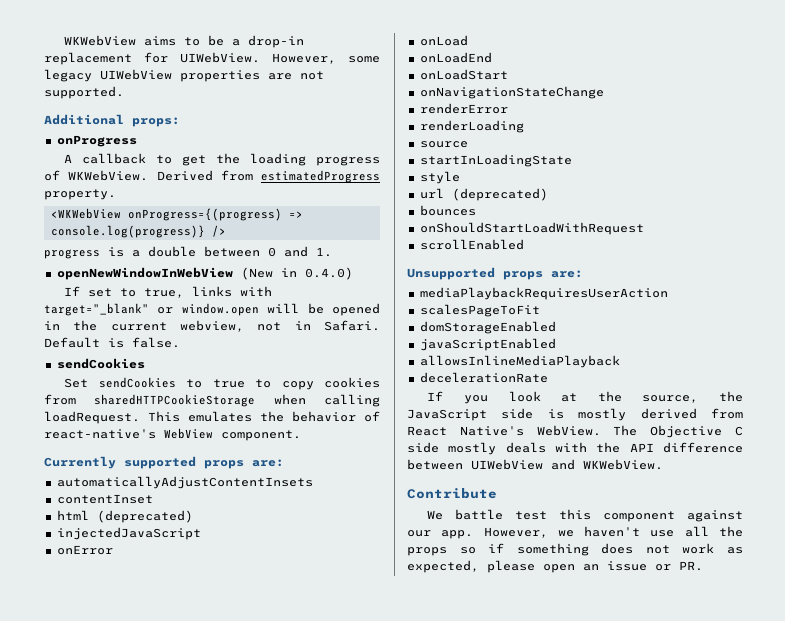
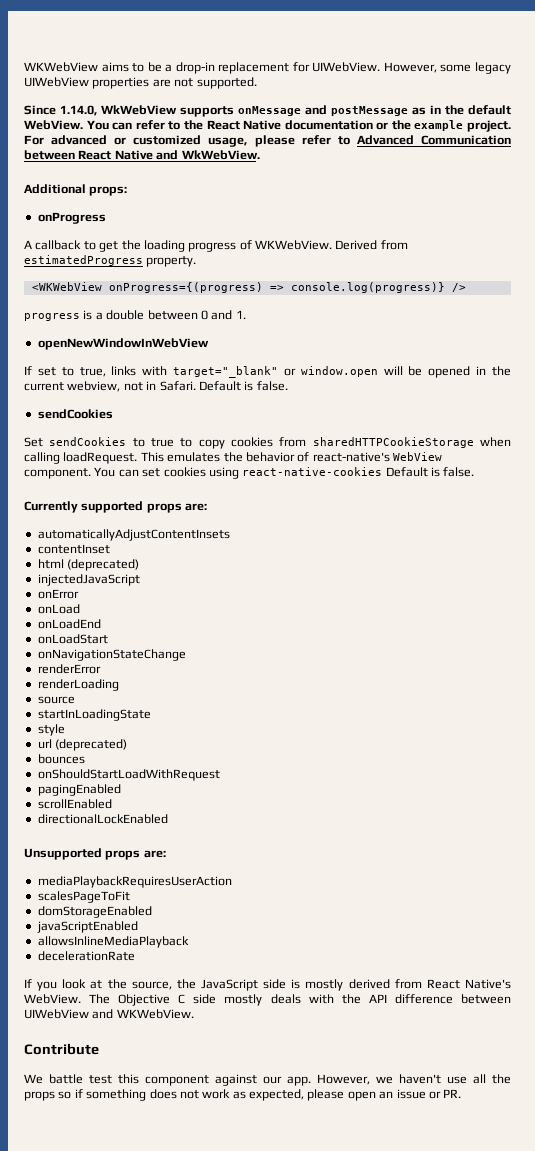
(124, 92) none -> [24,105,511,117] [24,120,511,132] [24,135,511,147] [24,150,260,160] // Since 1.14.0, WkWebView supports onMessage and postMessage as in the default WebView. You can refer to the React Native documentation or the example project. For advanced or customized usage, please refer to Advanced Communication between React Native and WkWebView.
[240,267,353,280] (New in 0.4.0) -> (209, 344) none
(301, 435) none -> [94,467,475,479] You can set cookies using react-native-cookies Default is false.
(644, 228) none -> [37,784,121,796] // pagingEnabled
(524, 244) none -> [37,814,168,824] // directionalLockEnabled

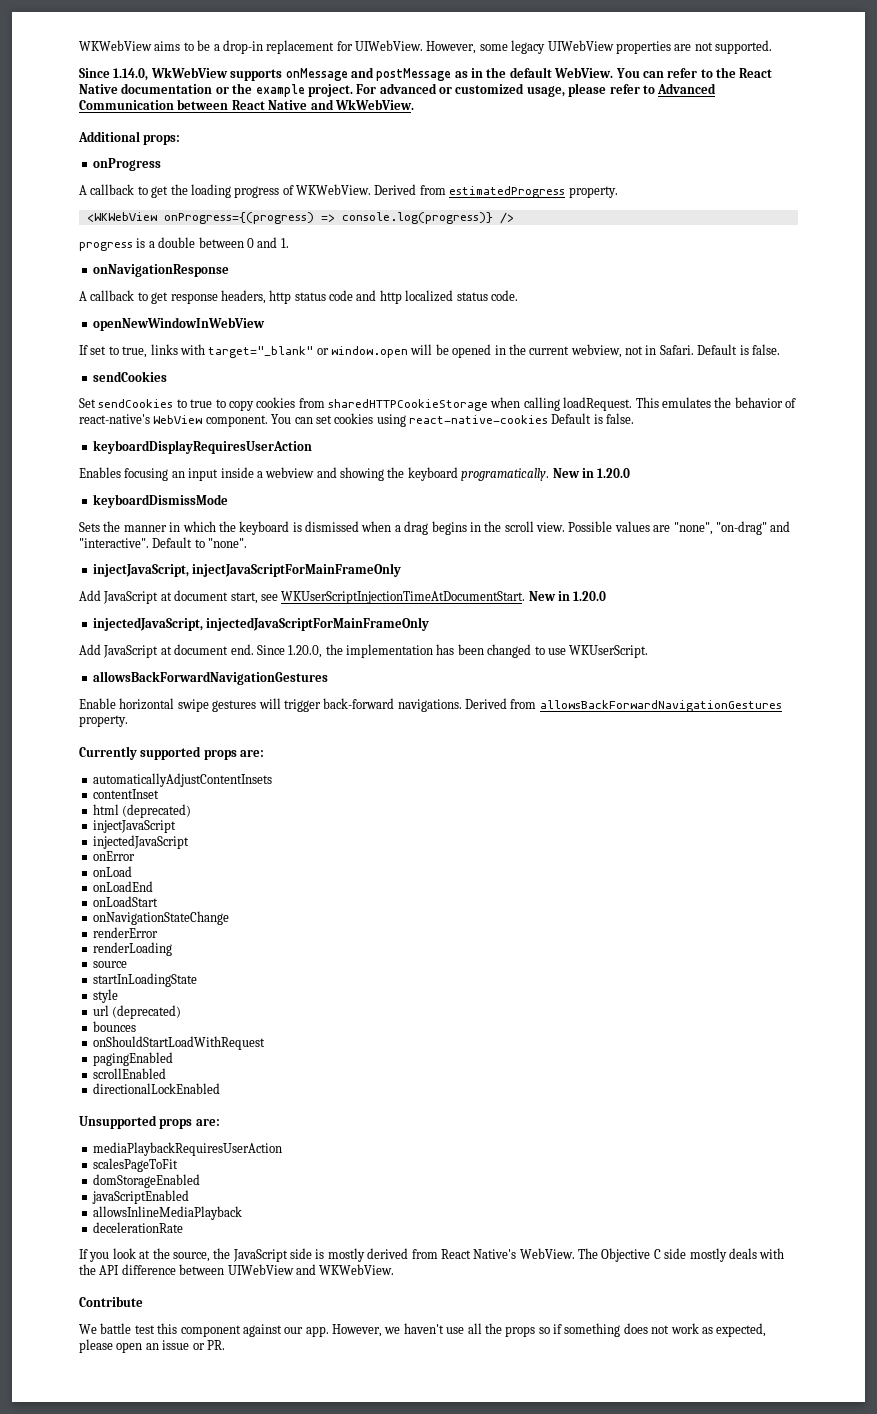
(246, 314) none -> [92,264,229,277] [79,290,518,304] // onNavigationResponse // A callback to get response headers, http status code and http localized status code.
(475, 472) none -> [92,440,312,454] [79,467,631,481] [92,494,228,508] [79,521,791,535] [79,537,248,548] [92,563,402,577] [79,590,607,604] [92,617,430,631] [79,644,649,658] [92,671,328,685] [79,698,782,712] [79,715,128,727] // keyboardDisplayRequiresUserAction // Enables focusing an input inside a webview and showing the keyboard programatically. New in 1.20.0 // keyboardDismissMode // Sets the manner in which the keyboard is dismissed when a drag begins in the scroll view. Possible values are "none", "on-drag" and "interactive". Default to "none". // injectJavaScript, injectJavaScriptForMainFrameOnly // Add JavaScript at document start, see WKUserScriptInjectionTimeAtDocumentStart. New in 1.20.0 // injectedJavaScript, injectedJavaScriptForMainFrameOnly // Add JavaScript at document end. Since 1.20.0, the implementation has been changed to use WKUserScript. // allowsBackForwardNavigationGestures // Enable horizontal swipe gestures will trigger back-forward navigations. Derived from allowsBackForwardNavigationGestures property.
(140, 565) none -> [92,820,176,833] // injectJavaScript

